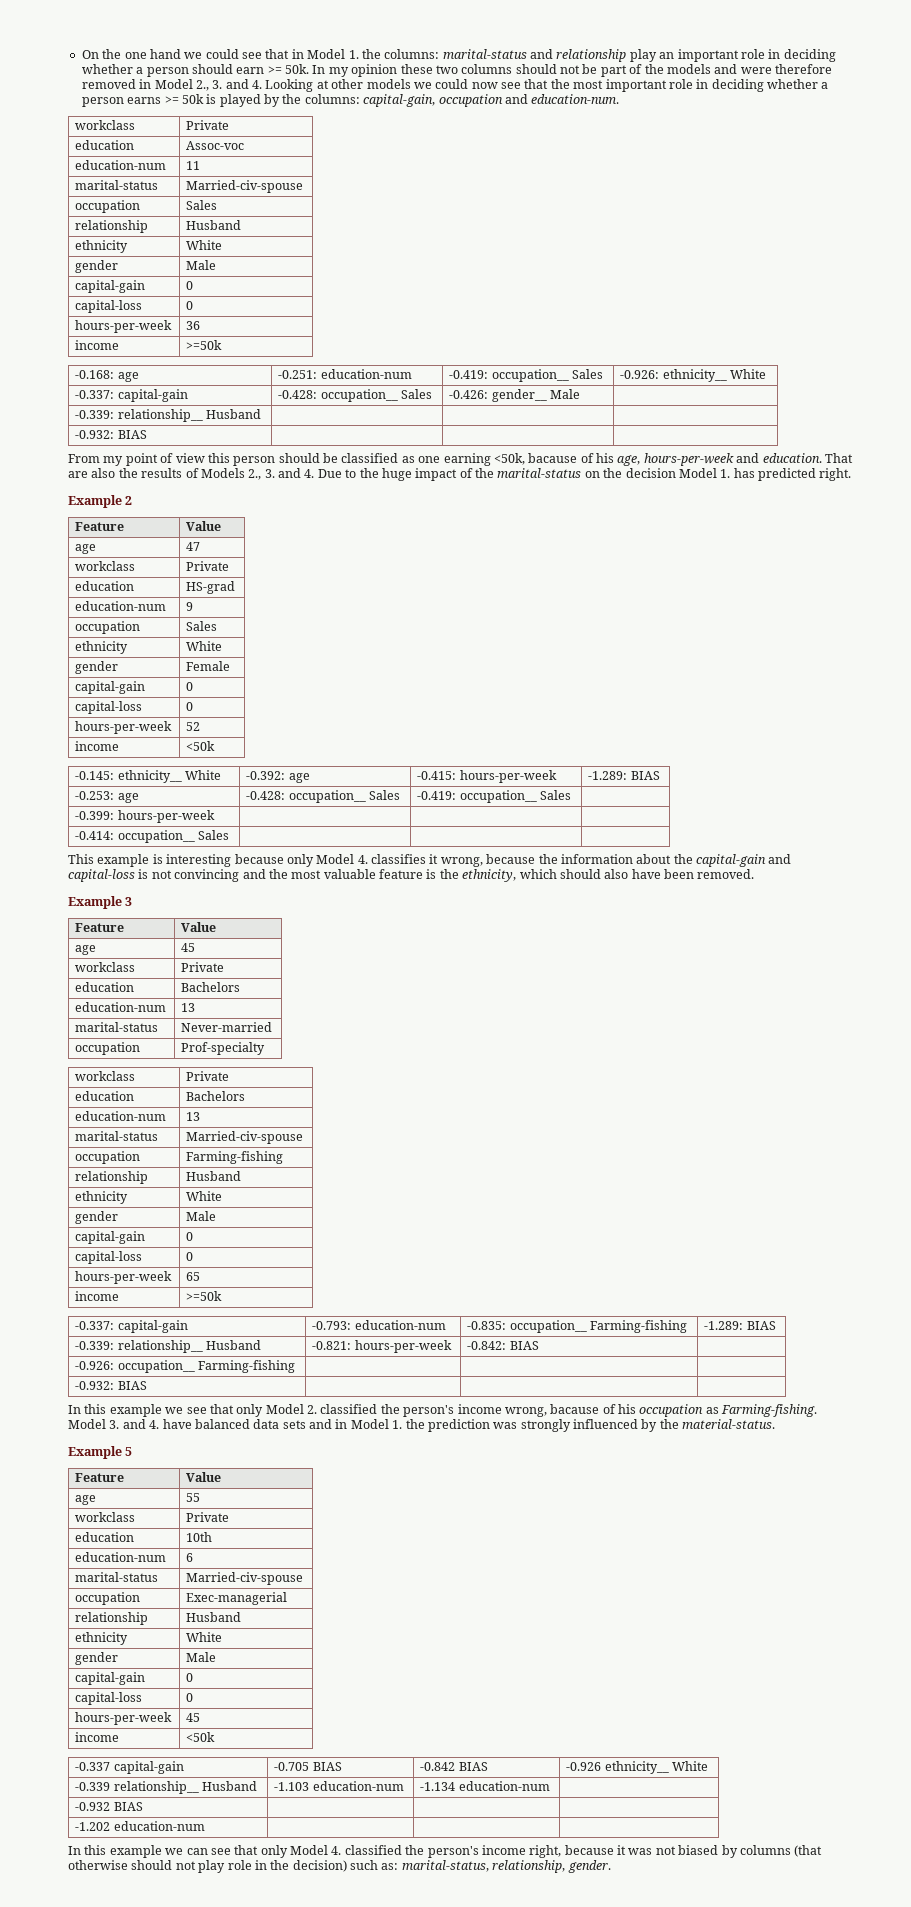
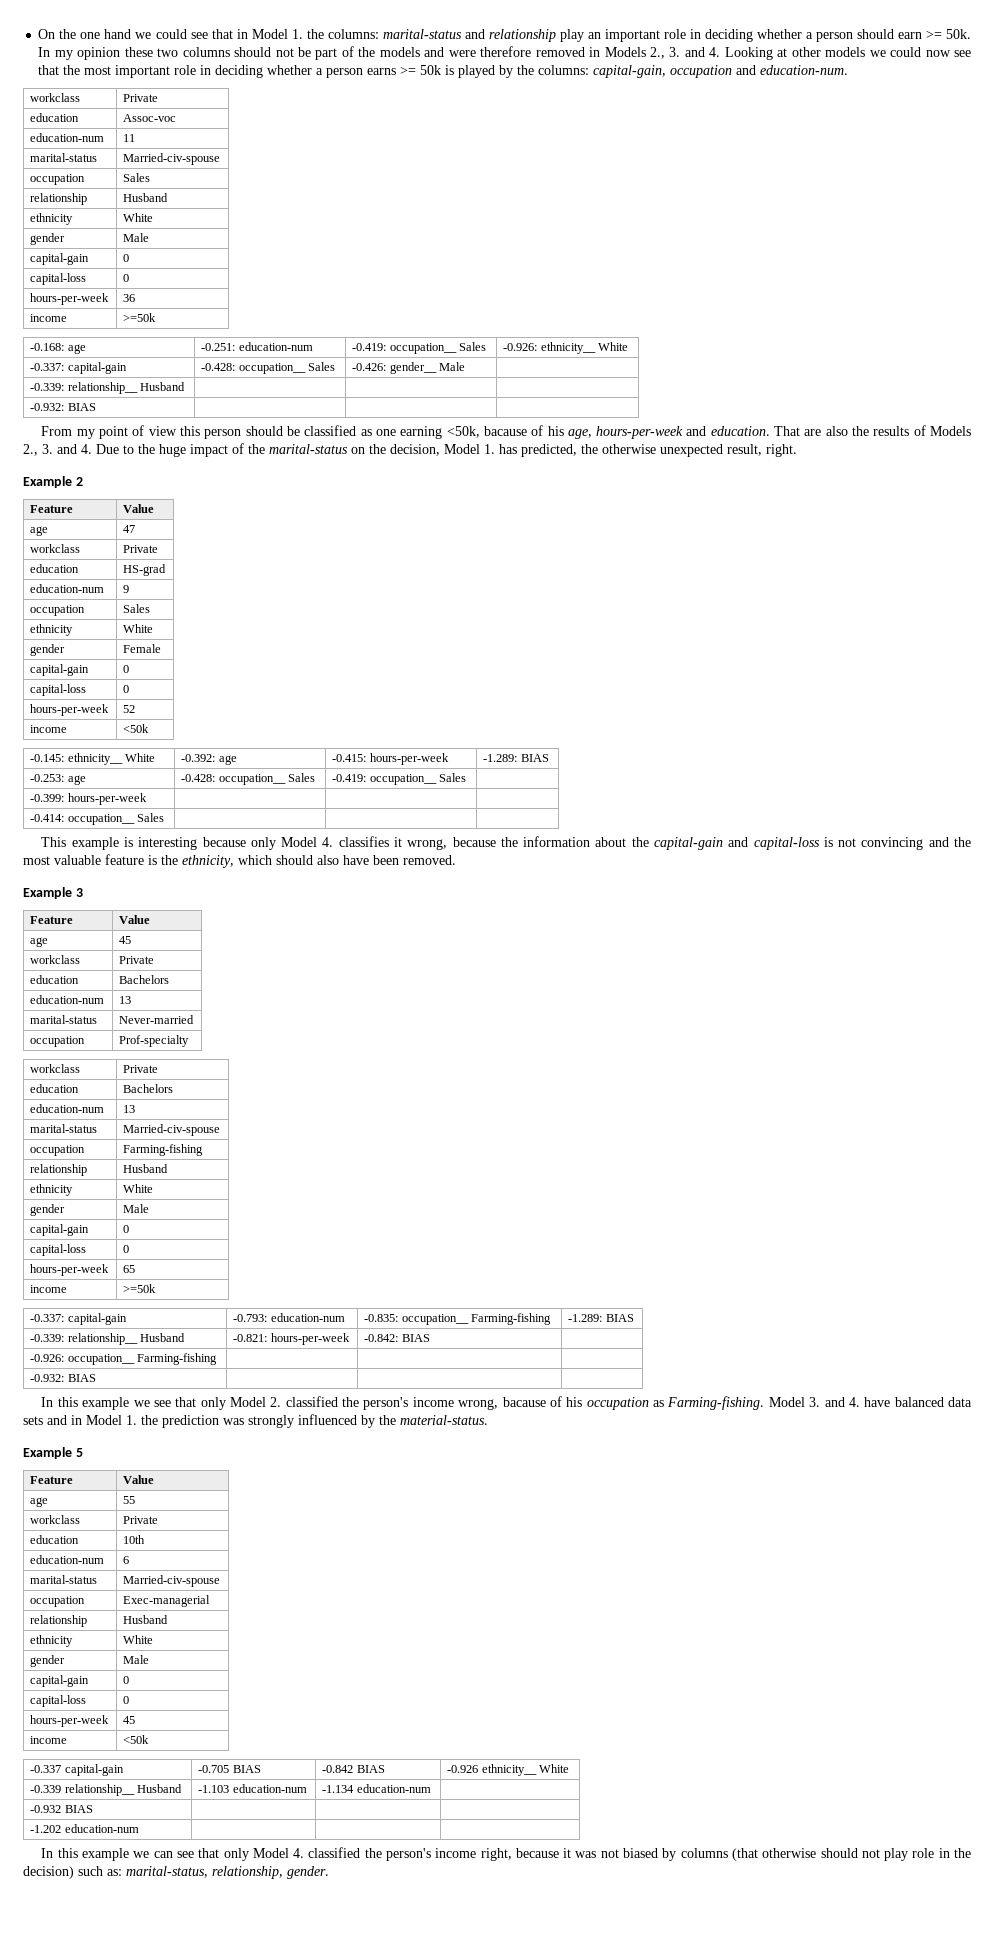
[154,79,193,89] Model -> [604,47,646,57] Models
[625,468,676,478] decision -> [390,444,440,456] decision,
[758,468,816,481] predicted -> [521,444,762,457] predicted, the otherwise unexpected result,

